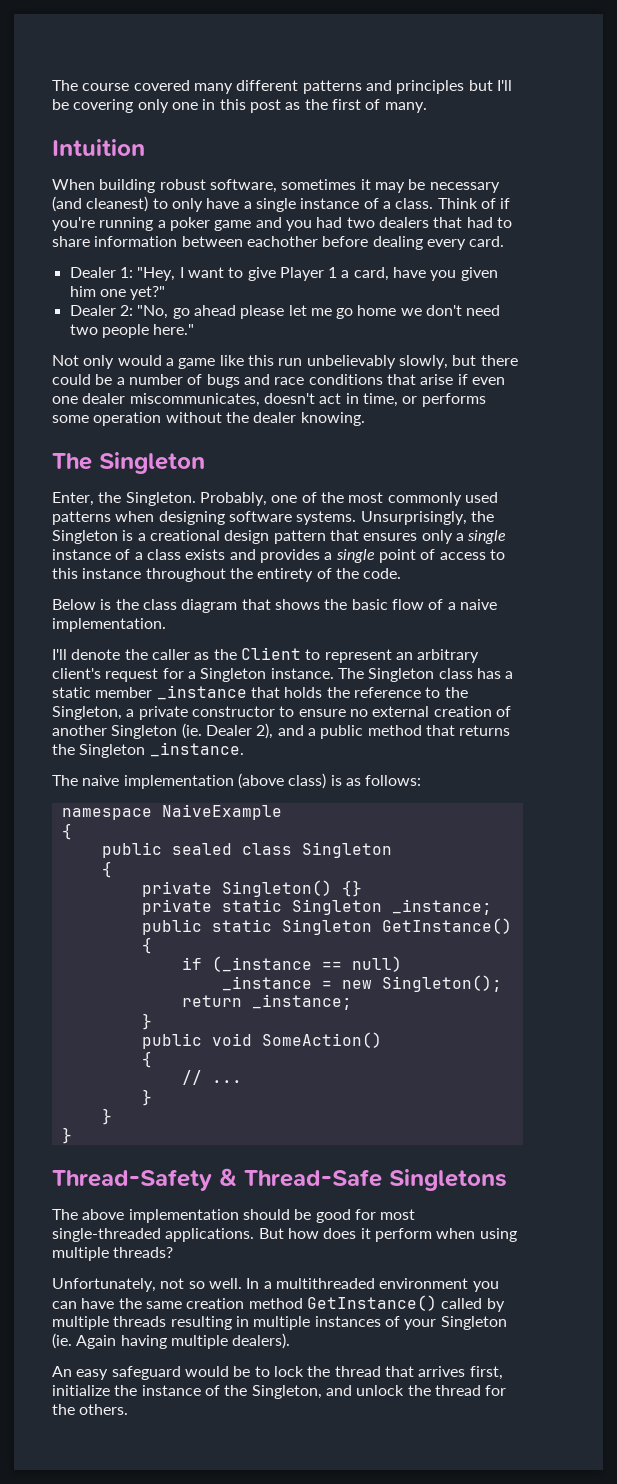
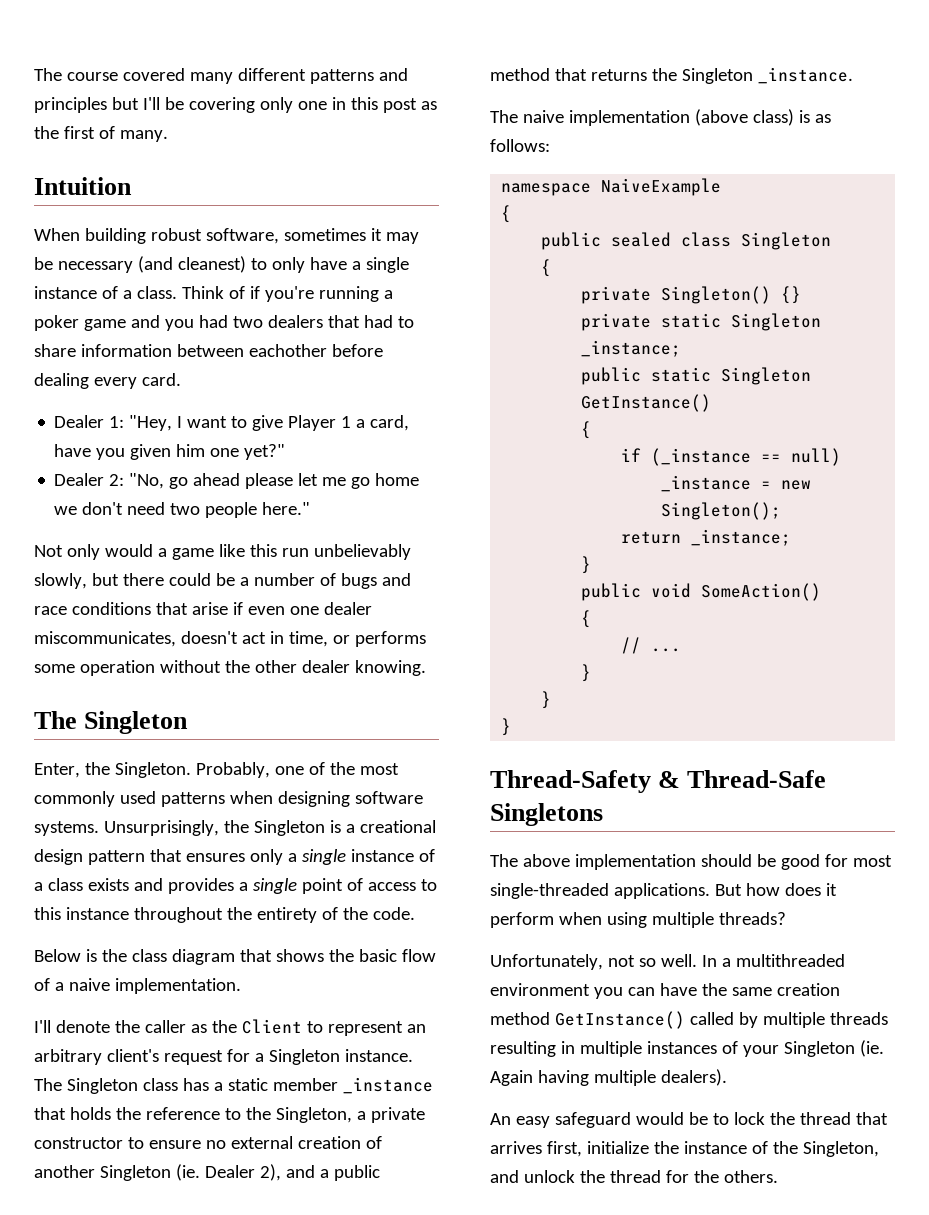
(249, 417) none -> [254,660,297,673] other

